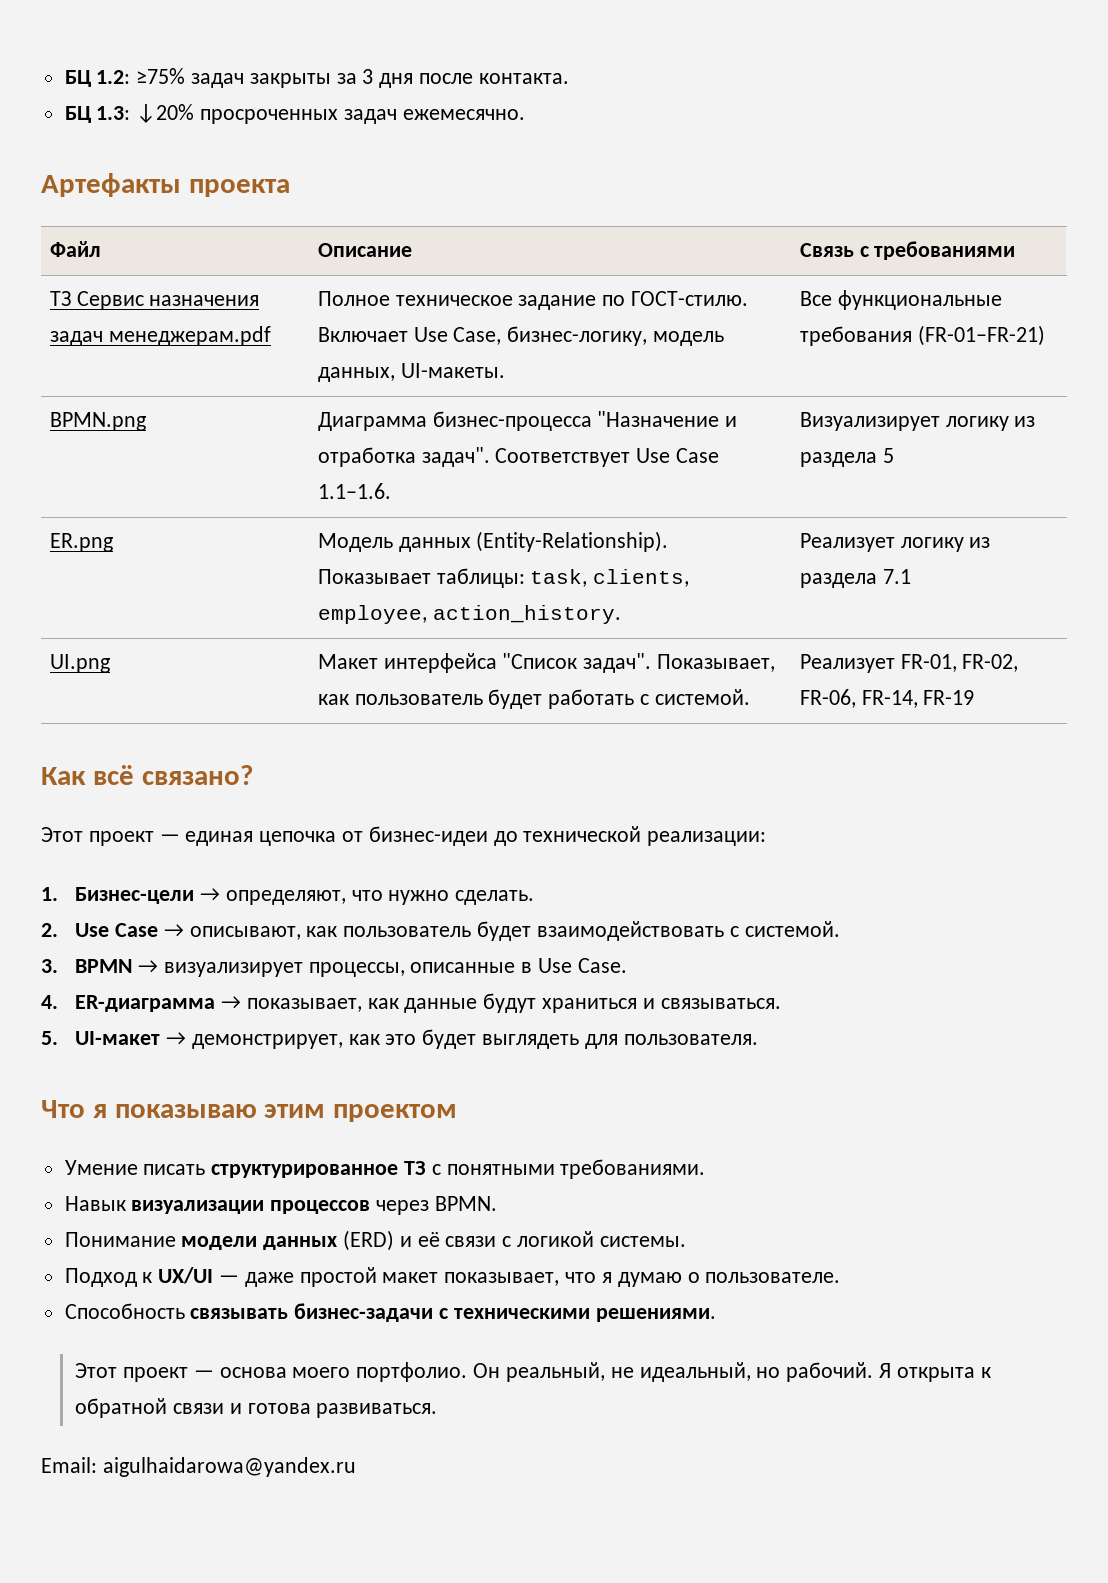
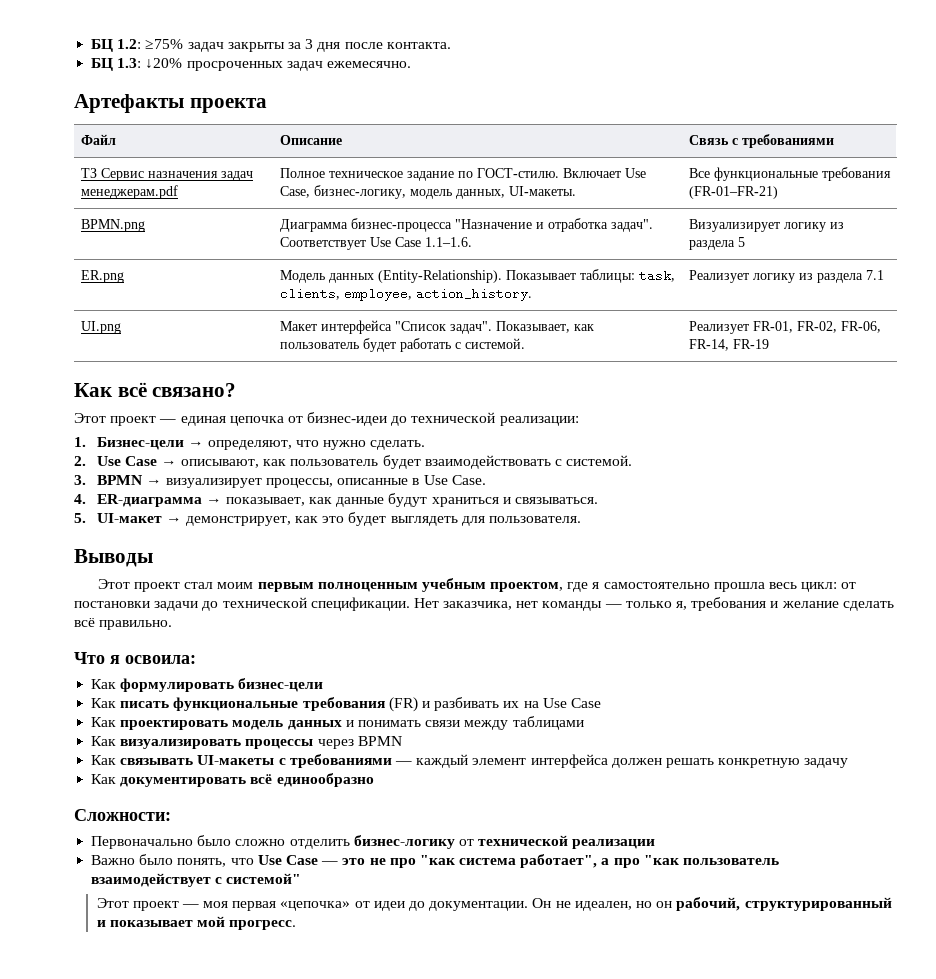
[41,1100,458,1122] [64,1159,706,1179] [64,1196,497,1215] [64,1230,686,1251] [64,1267,841,1287] [64,1303,716,1322] [75,1362,991,1382] [75,1398,438,1418] [41,1457,356,1477] Что я показываю этим проектом // Умение писать структурированное ТЗ с понятными требованиями. // Навык визуализации процессов через BPMN. // Понимание модели данных (ERD) и её связи с логикой системы. // Подход к UX/UI — даже простой макет показывает, что я думаю о пользователе. // Способность связывать бизнес-задачи с техническими решениями. // Этот проект — основа моего портфолио. Он реальный, не идеальный, но рабочий. Я открыта к обратной связи и готова развиваться. // Email: aigulhaidarowa@yandex.ru -> [74,549,153,567] [97,578,857,592] [74,597,894,611] [74,618,173,630] [74,652,196,664] [91,678,324,692] [91,697,601,712] [91,716,584,730] [91,736,402,749] [91,754,849,768] [91,773,374,787] [74,809,171,821] [91,835,656,849] [91,854,780,868] [91,873,302,887] [96,897,892,911] [96,916,297,930] Выводы // Этот проект стал моим первым полноценным учебным проектом, где я самостоятельно прошла весь цикл: от постановки задачи до технической спецификации. Нет заказчика, нет команды — только я, требования и желание сделать всё правильно. // Что я освоила: // Как формулировать бизнес-цели // Как писать функциональные требования (FR) и разбивать их на Use Case // Как проектировать модель данных и понимать связи между таблицами // Как визуализировать процессы через BPMN // Как связывать UI-макеты с требованиями — каждый элемент интерфейса должен решать конкретную задачу // Как документировать всё единообразно // Сложности: // Первоначально было сложно отделить бизнес-логику от технической реализации // Важно было понять, что Use Case — это не про "как система работает", а про "как пользователь взаимодействует с системой" // Этот проект — моя первая «цепочка» от идеи до документации. Он не идеален, но он рабочий, структурированный и показывает мой прогресс.

